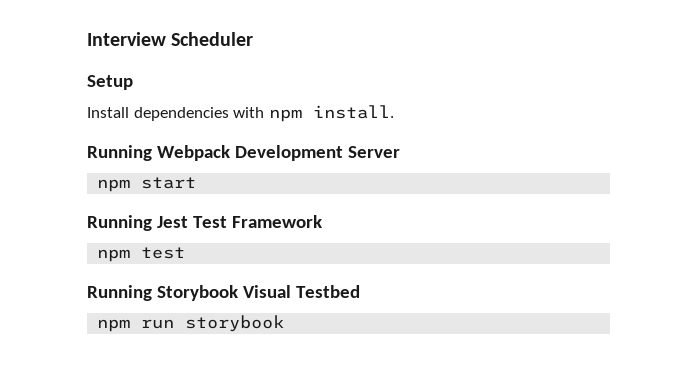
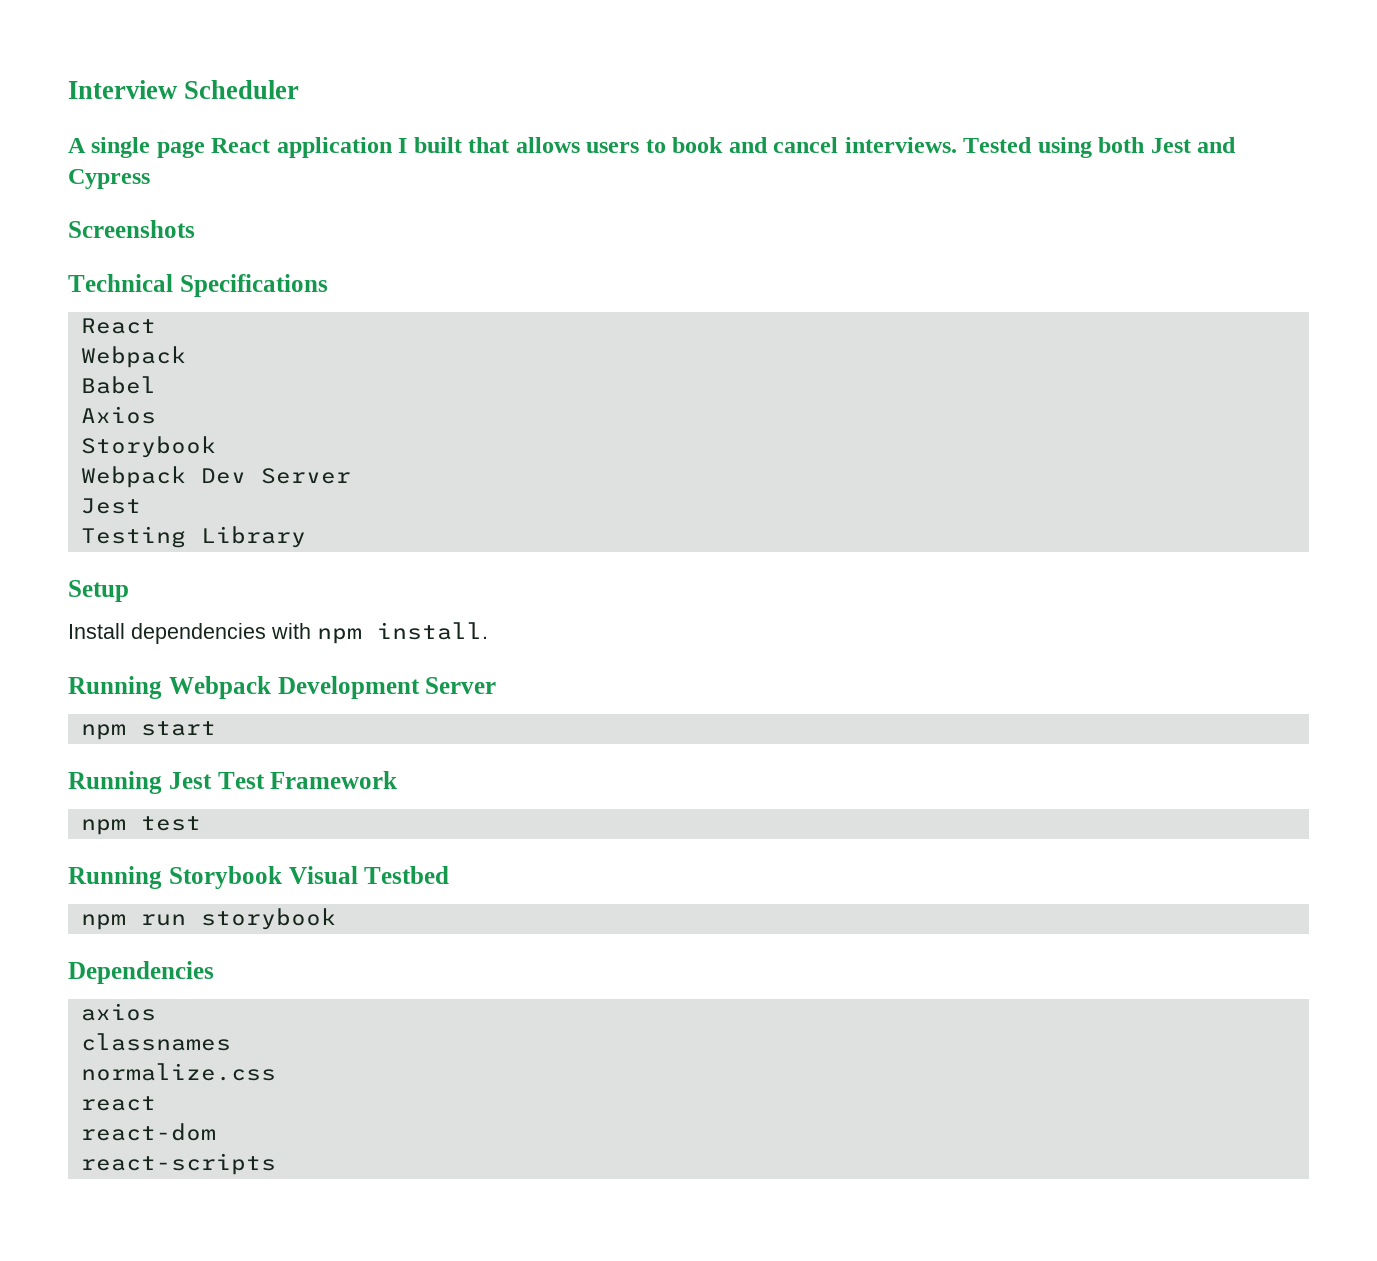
(254, 39) none -> [68,137,1237,158] [68,169,150,189] [68,220,195,238] [68,274,328,297] [80,318,156,334] [80,346,186,368] [80,376,156,394] [80,406,156,424] [80,436,216,458] [80,466,351,488] [80,498,141,514] [80,526,306,548] // A single page React application I built that allows users to book and cancel interviews. Tested using both Jest and Cypress // Screenshots // Technical Specifications // React // Webpack // Babel // Axios // Storybook // Webpack Dev Server // Jest // Testing Library
(285, 323) none -> [68,961,214,984] [80,1003,156,1021] [80,1033,231,1051] [80,1063,276,1081] [80,1096,156,1111] [80,1123,216,1141] [80,1153,276,1175] // Dependencies // axios // classnames // normalize.css // react // react-dom // react-scripts

